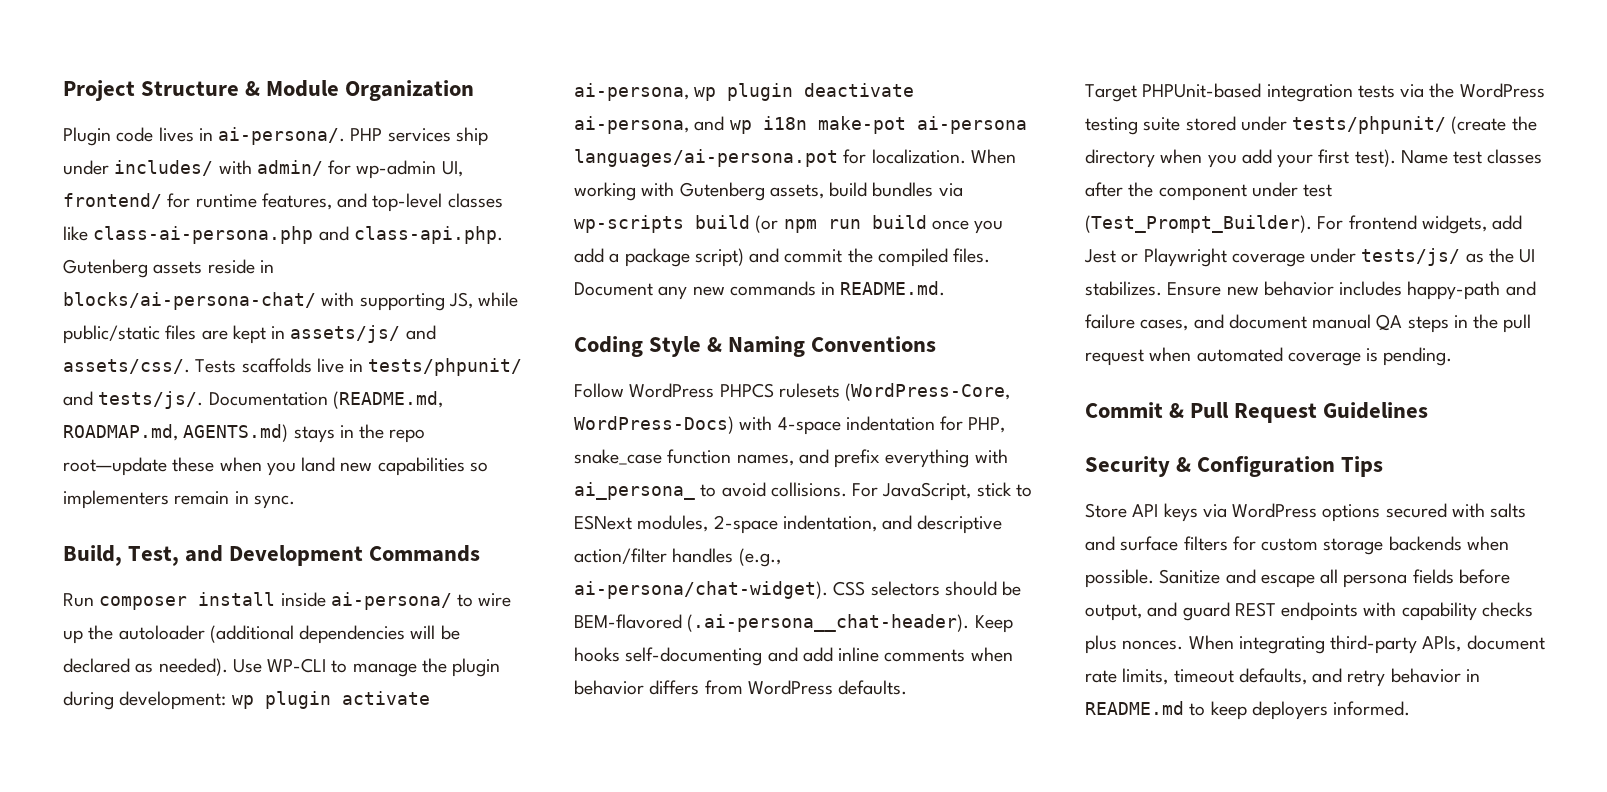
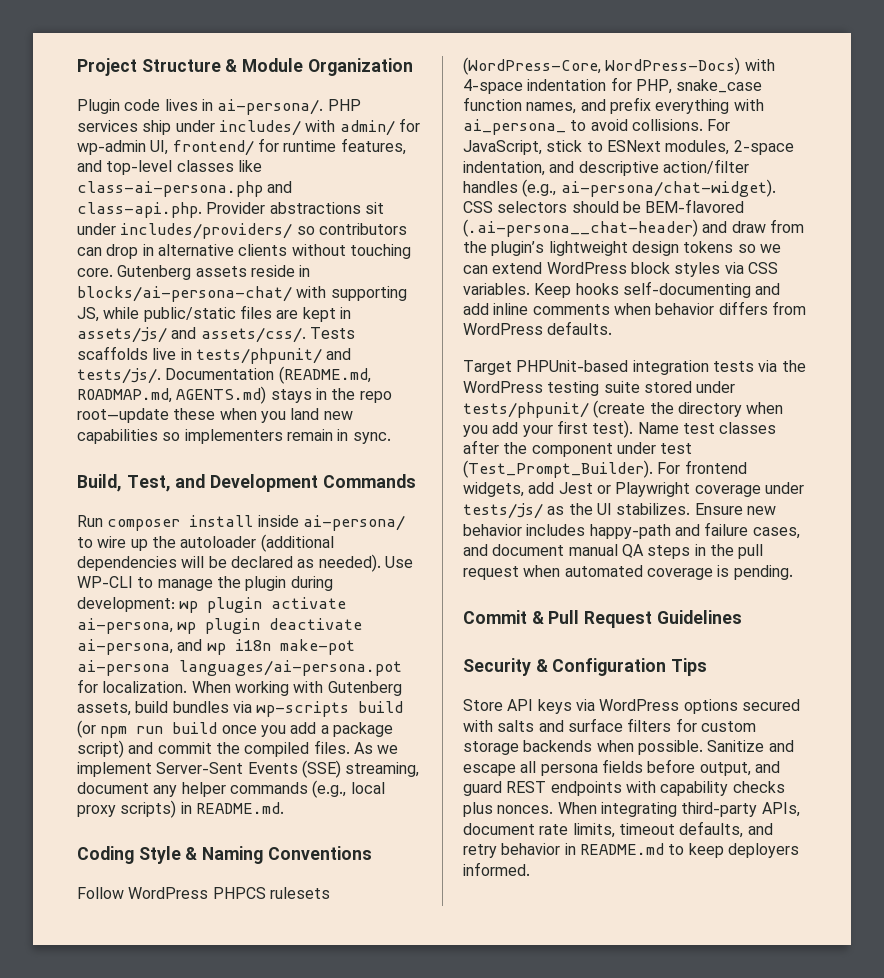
(503, 235) none -> [206,202,384,214] [77,223,407,239] [77,244,411,259] [77,268,113,277] Provider abstractions sit under includes/providers/ so contributors can drop in alternative clients without touching core.
[574,281,816,300] Document any new commands -> [353,742,399,754] [77,760,420,778] [77,780,385,798] [77,800,177,818] As we implement Server-Sent Events (SSE) streaming, document any helper commands (e.g., local proxy scripts)
[687,614,970,632] (.ai-persona__chat-header). -> [463,219,804,237] [463,241,781,256] [463,262,778,277] [463,283,530,295] (.ai-persona__chat-header) and draw from the plugin’s lightweight design tokens so we can extend WordPress block styles via CSS variables.

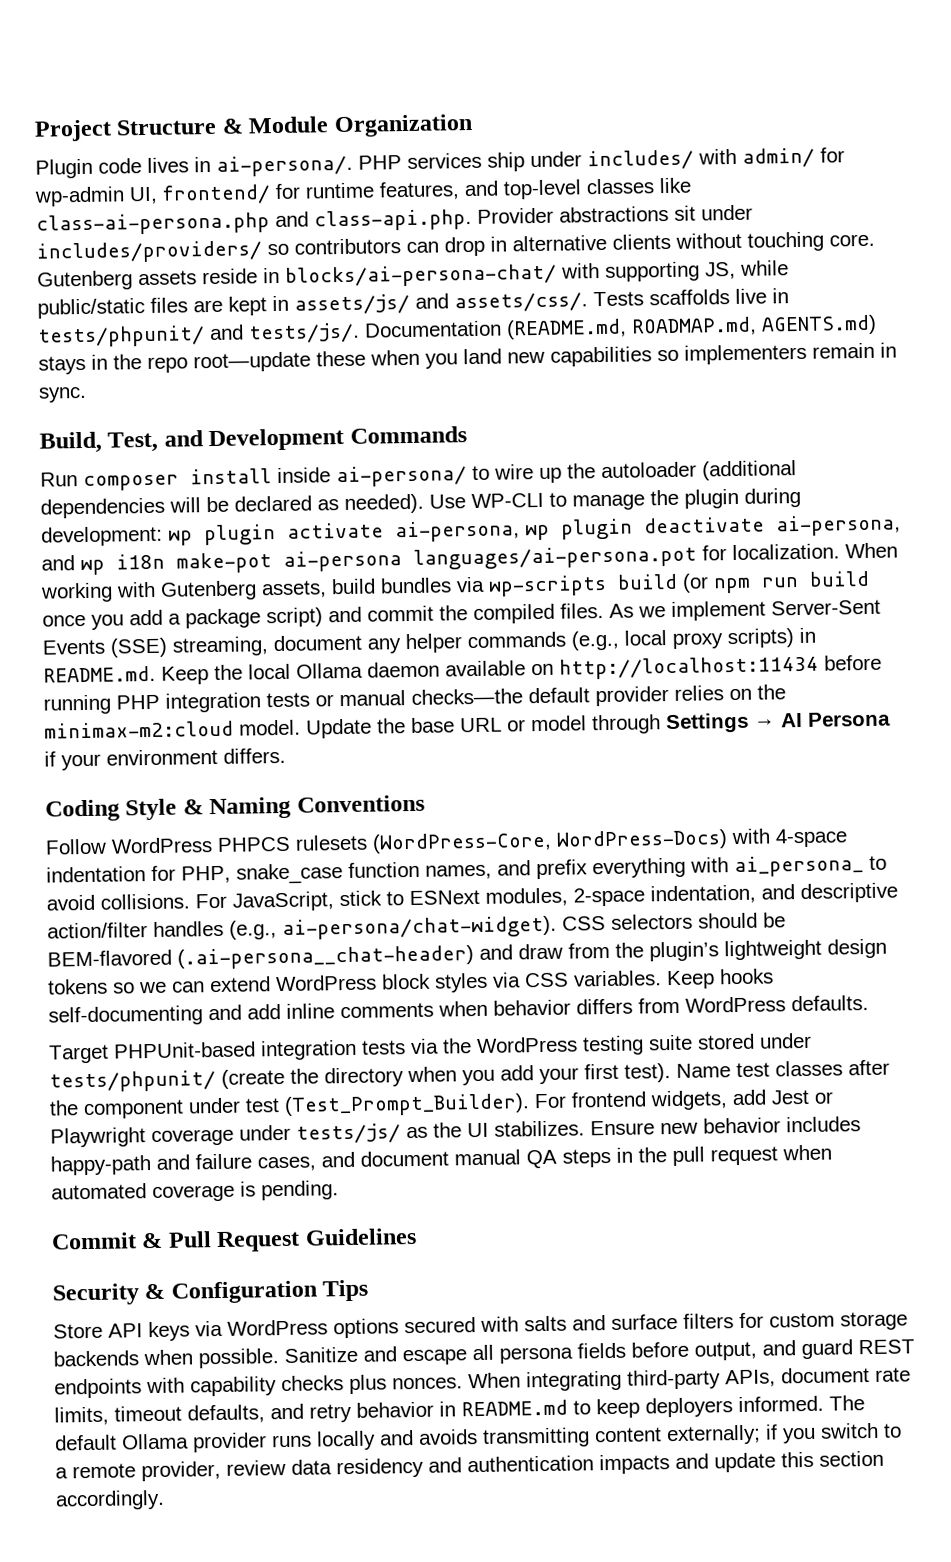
(284, 808) none -> [161,654,882,685] [43,684,786,715] [44,711,891,739] [44,747,286,771] Keep the local Ollama daemon available on http://localhost:11434 before running PHP integration tests or manual checks—the default provider relies on the minimax-m2:cloud model. Update the base URL or model through Settings → AI Persona if your environment differs.
(530, 869) none -> [829,1395,865,1411] [55,1422,902,1453] [55,1450,884,1482] [55,1489,165,1511] The default Ollama provider runs locally and avoids transmitting content externally; if you switch to a remote provider, review data residency and authentication impacts and update this section accordingly.

